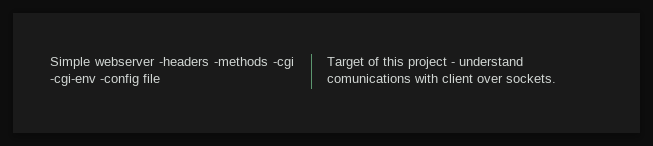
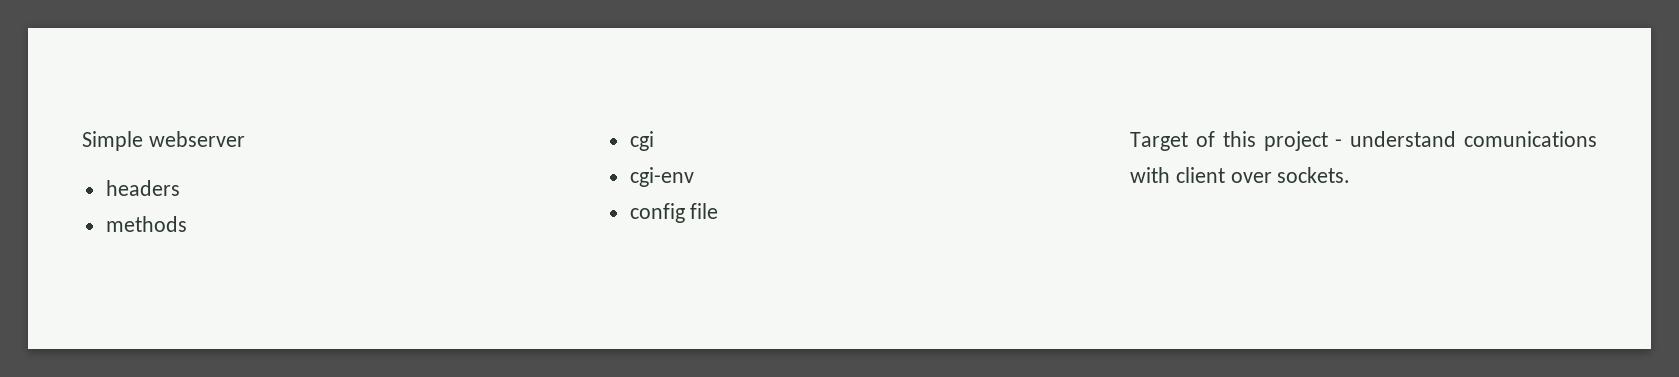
[159,57,294,69] [50,74,139,86] -headers -methods -cgi -cgi-env -config -> [105,180,180,196] [105,216,187,232] [629,131,654,151] [629,167,694,187] [629,203,685,223] // headers // methods // cgi // cgi-env // config

